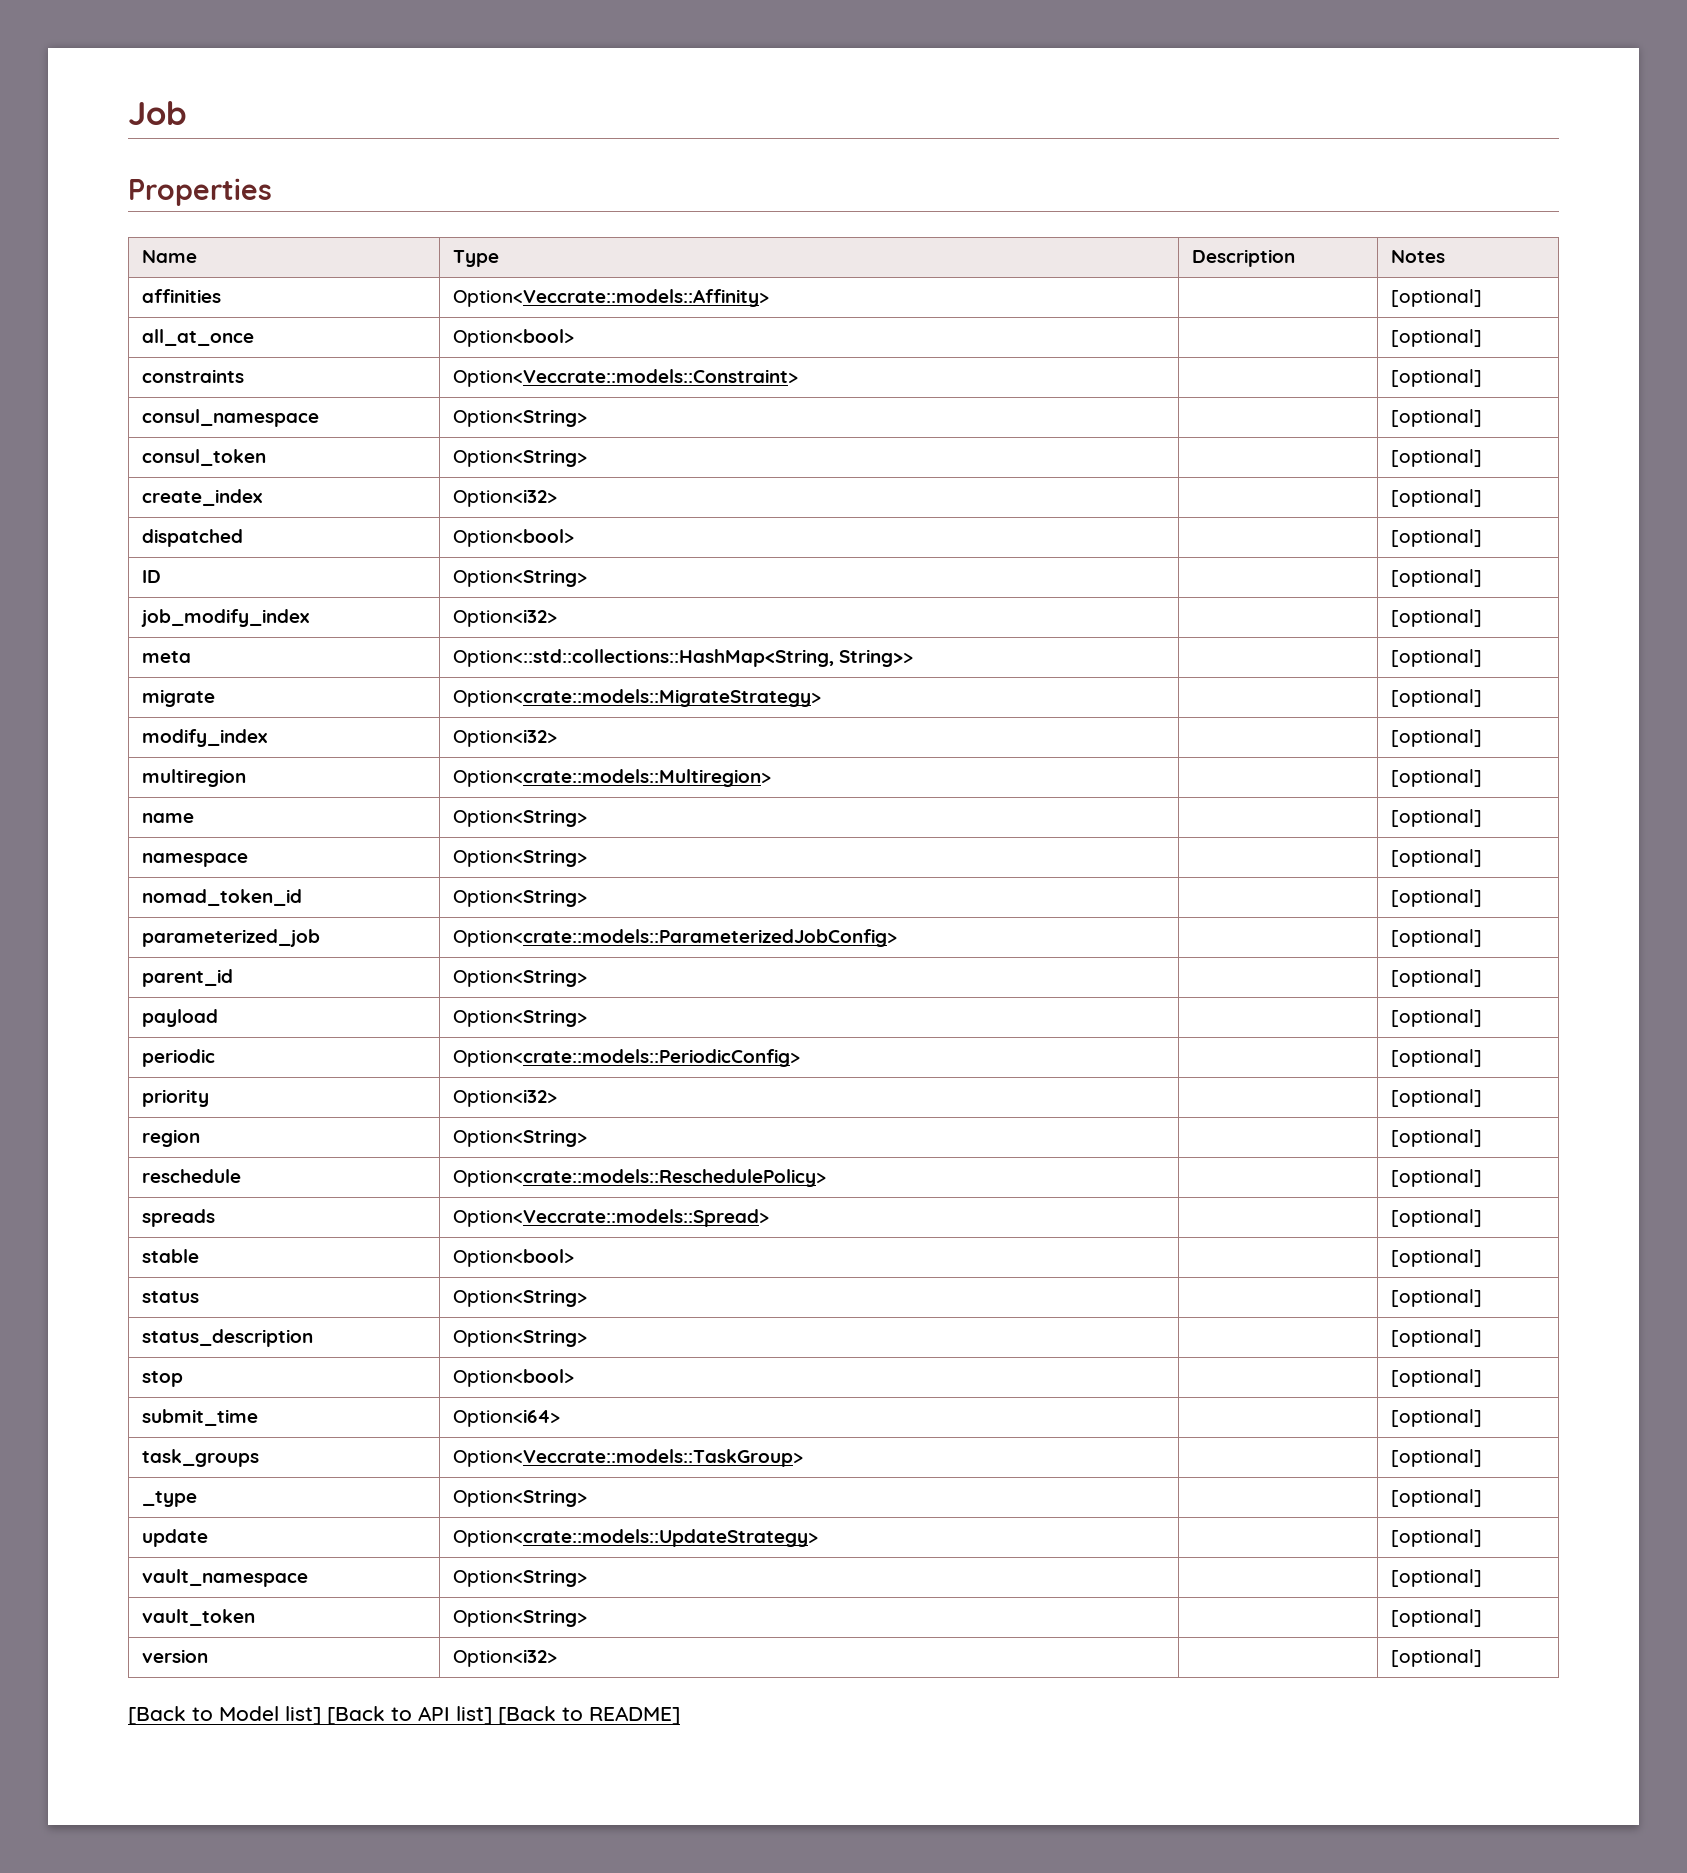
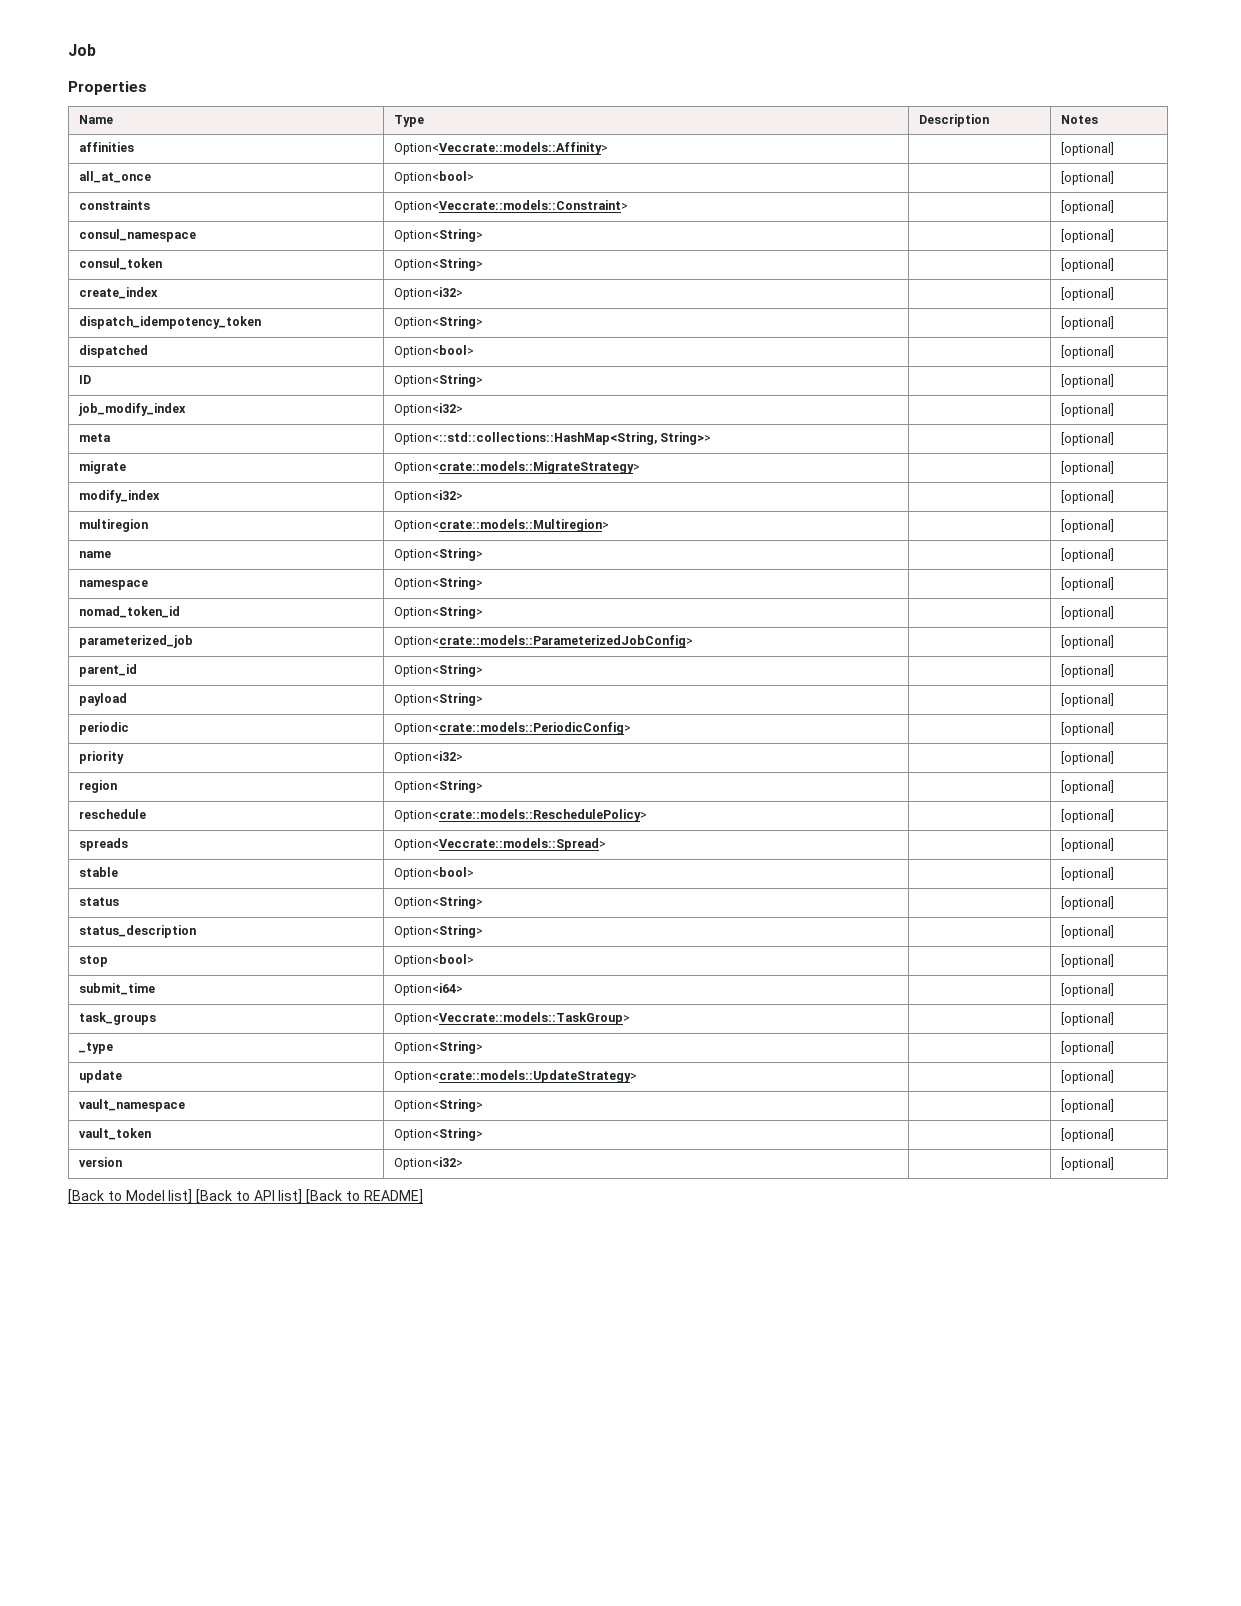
(1482, 498) none -> [78,316,261,329] [393,316,483,329] [1060,316,1114,330] // dispatch_idempotency_token | Option<String> | | [optional]

